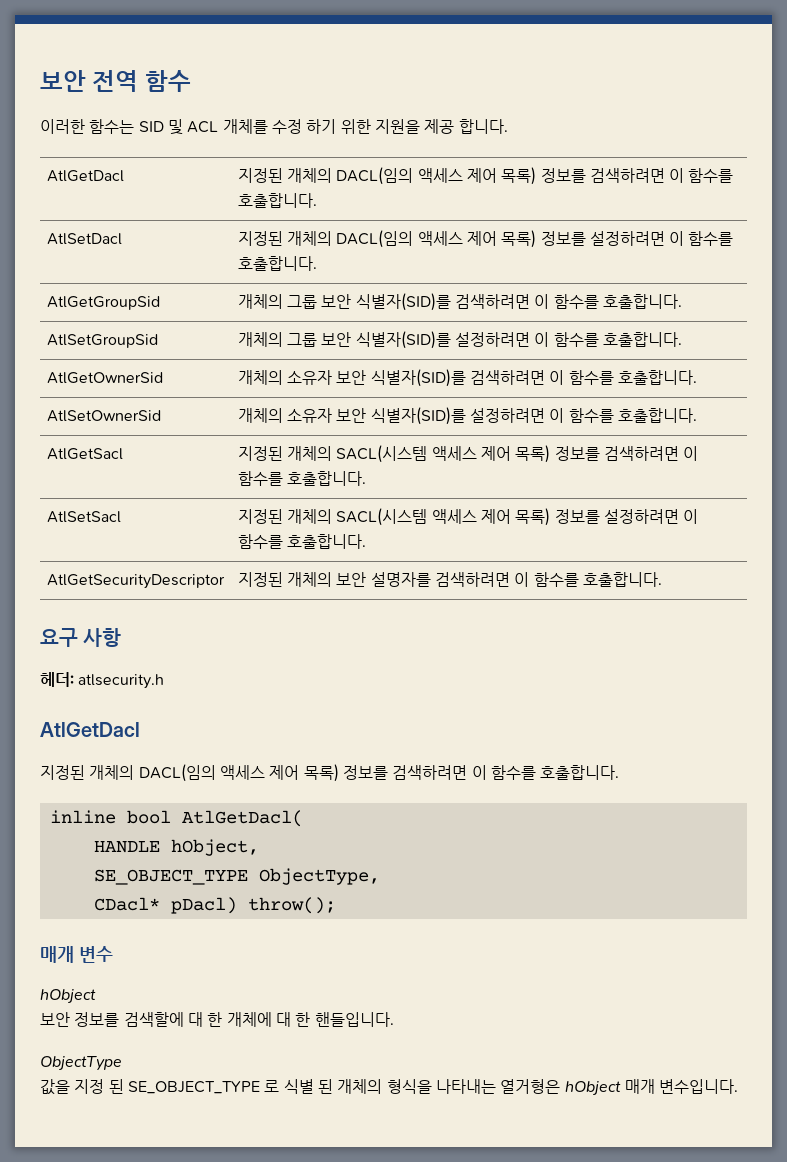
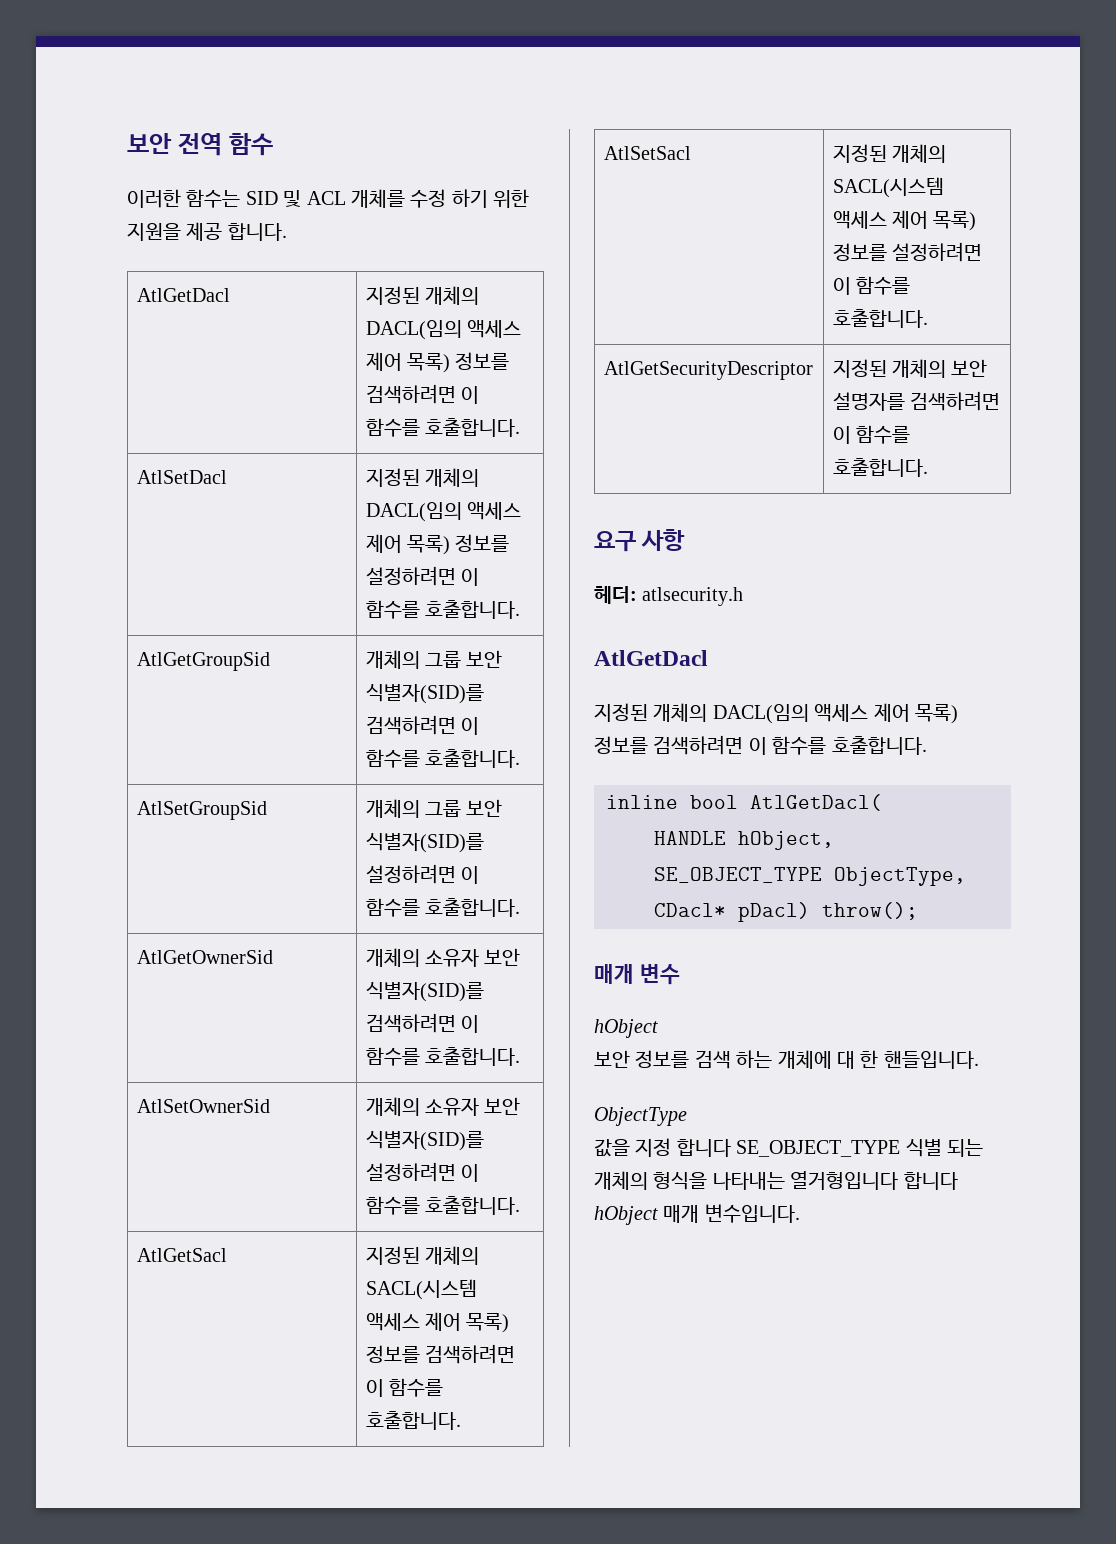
[123,1012,223,1027] 검색할에 대 한 -> [694,1050,773,1069] 검색 하는
[108,1079,333,1094] 된 SE_OBJECT_TYPE 로 식별 된 -> [676,1139,983,1157] 합니다 SE_OBJECT_TYPE 식별 되는
[500,1079,561,1094] 열거형은 -> [790,1171,958,1190] 열거형입니다 합니다

